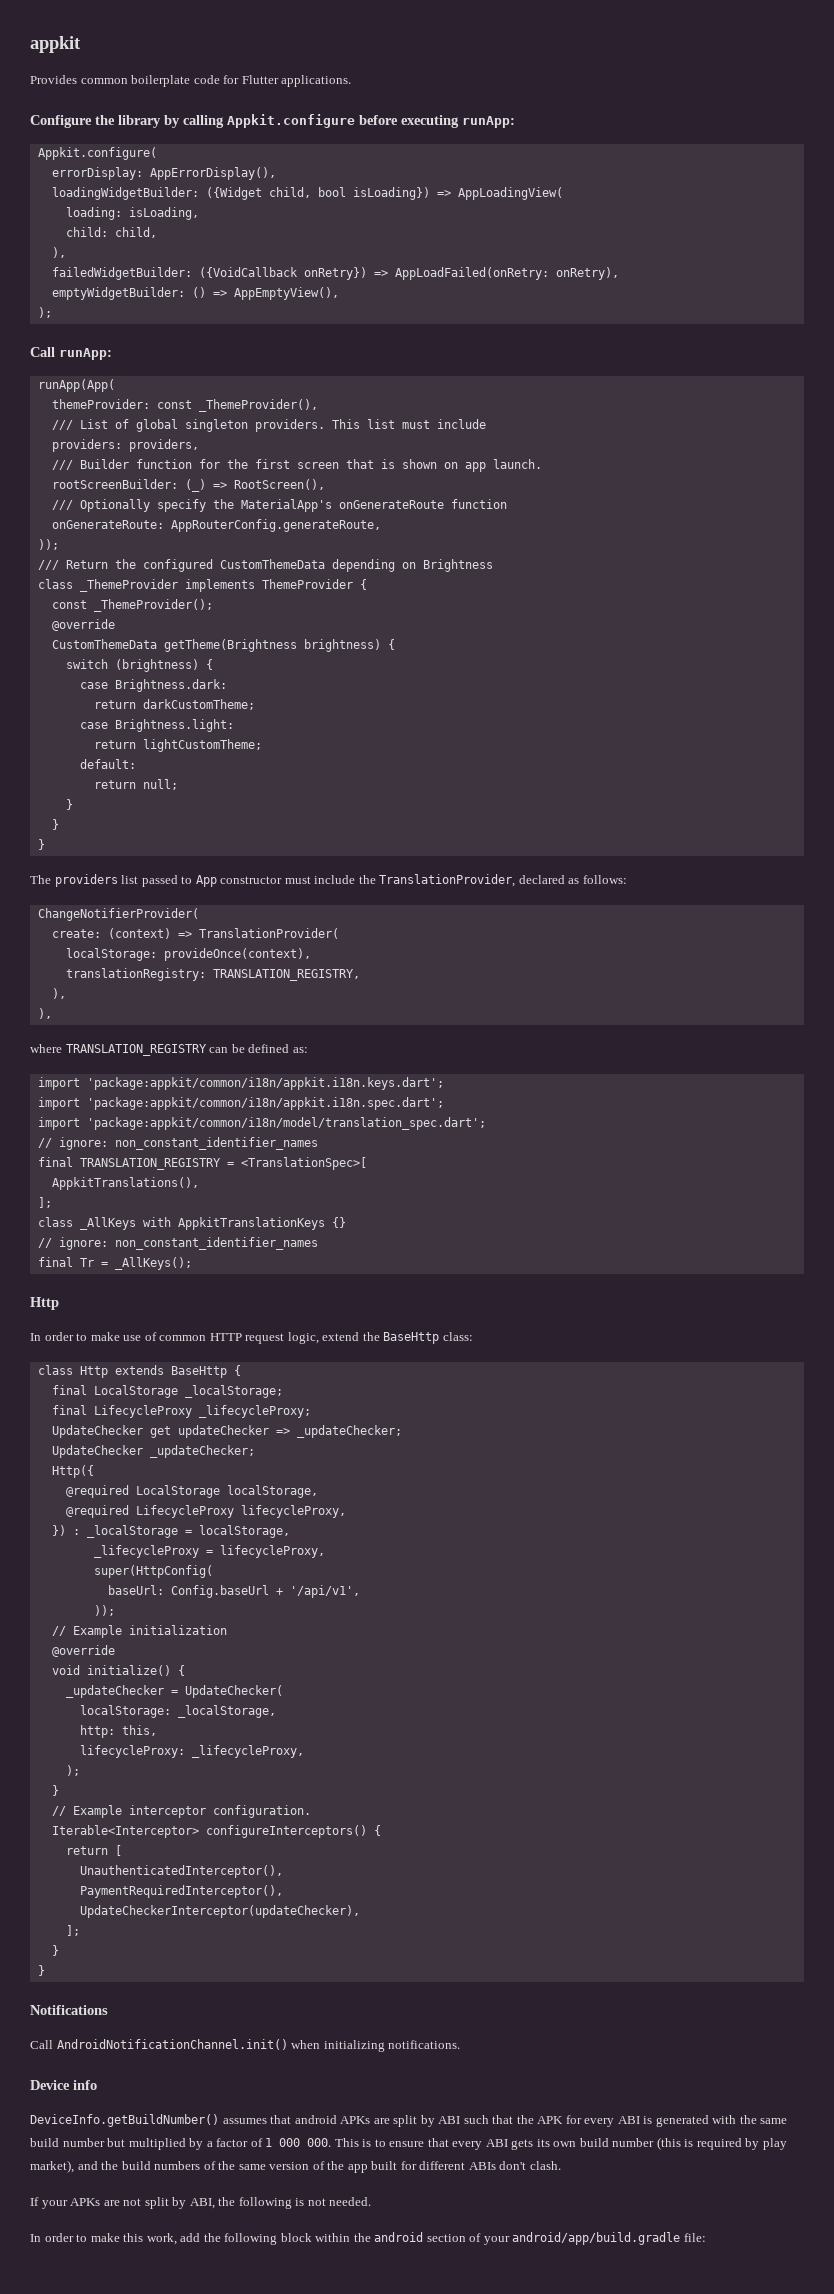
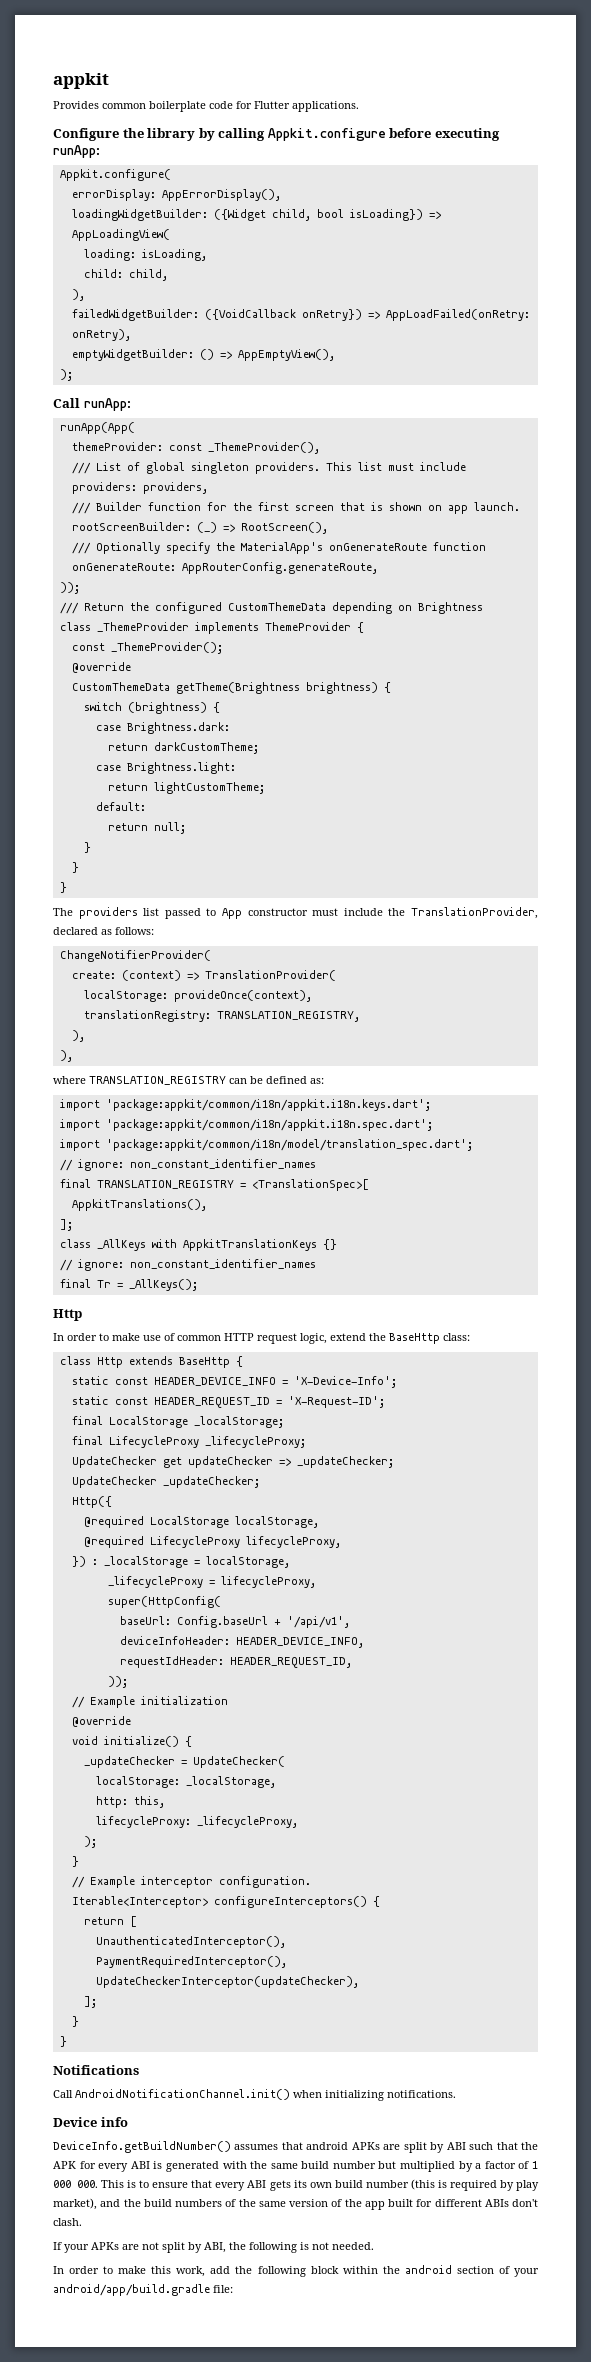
(241, 1370) none -> [71,1376,397,1388] [71,1396,385,1408] // static const HEADER_DEVICE_INFO = 'X-Device-Info'; // static const HEADER_REQUEST_ID = 'X-Request-ID';
(360, 1591) none -> [119,1636,364,1648] [119,1656,352,1668] // deviceInfoHeader: HEADER_DEVICE_INFO, // requestIdHeader: HEADER_REQUEST_ID,

